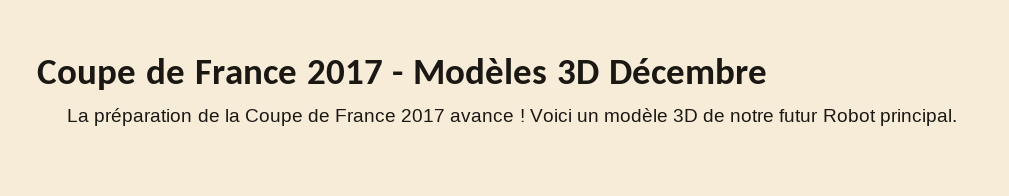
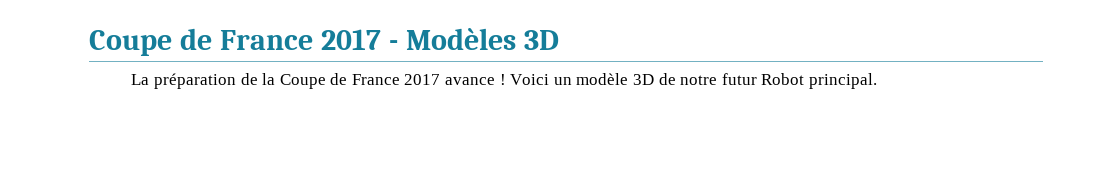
[608,58,767,84] Décembre -> (559, 40) none

